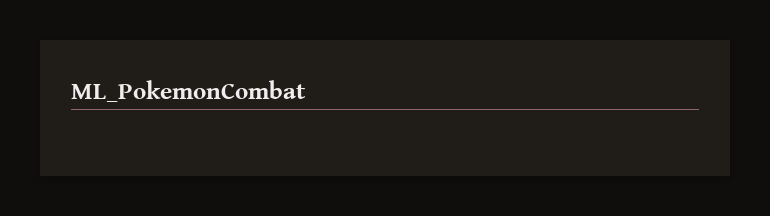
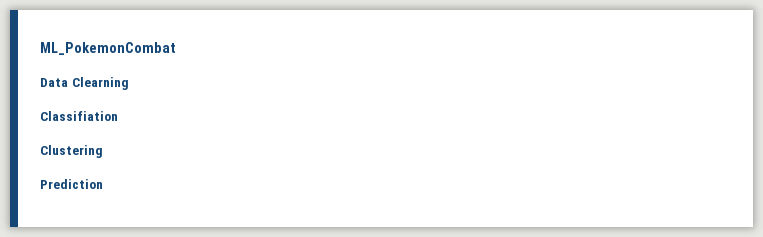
(306, 91) none -> [40,77,129,90] [40,111,118,121] [40,145,103,158] [40,179,103,189] // Data Clearning // Classifiation // Clustering // Prediction

